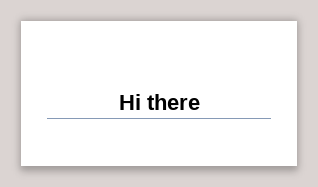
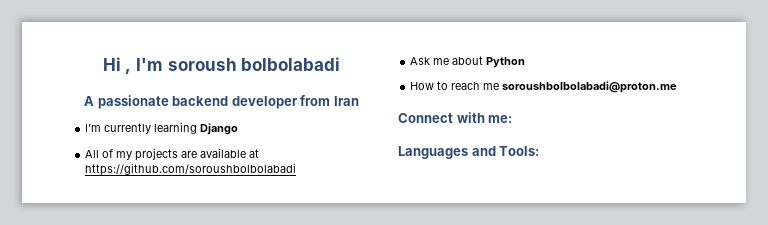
[146,94,200,110] there -> [125,57,341,75] [84,95,359,109] [85,122,239,135] [85,148,260,161] [85,163,297,176] [410,56,526,68] [410,81,678,93] [398,112,513,123] [398,146,540,159] , I'm soroush bolbolabadi // A passionate backend developer from Iran // I’m currently learning Django // All of my projects are available at https://github.com/soroushbolbolabadi // Ask me about Python // How to reach me soroushbolbolabadi@proton.me // Connect with me: // Languages and Tools:

